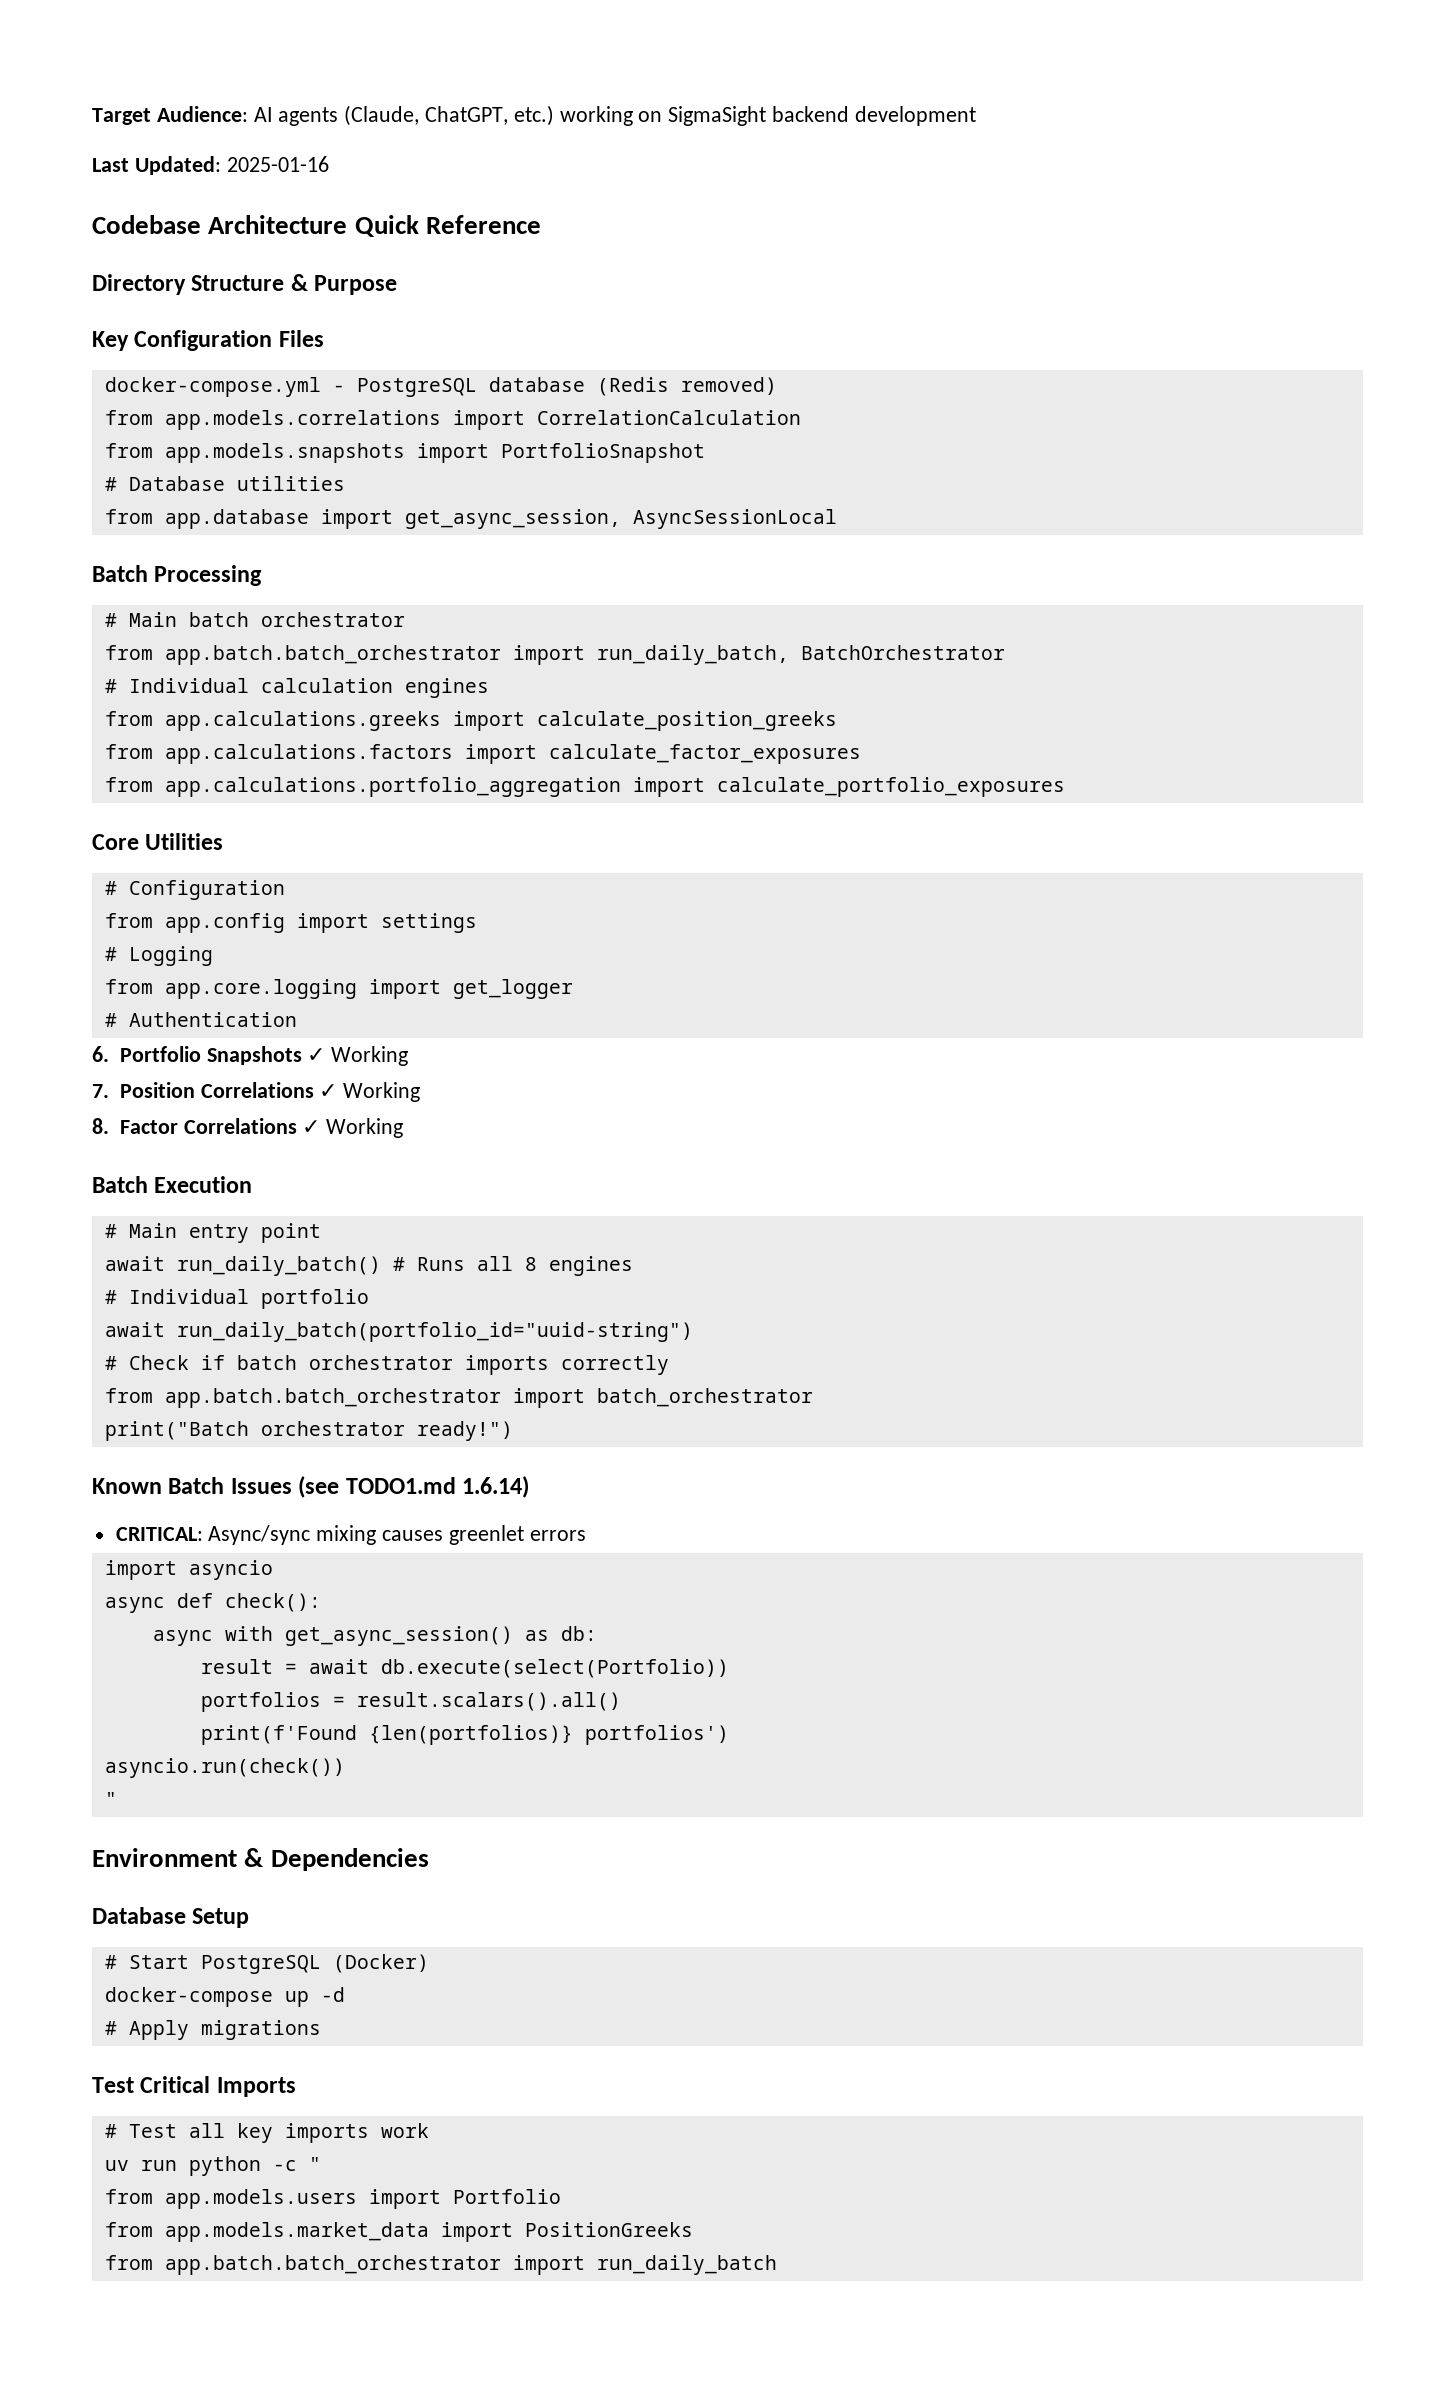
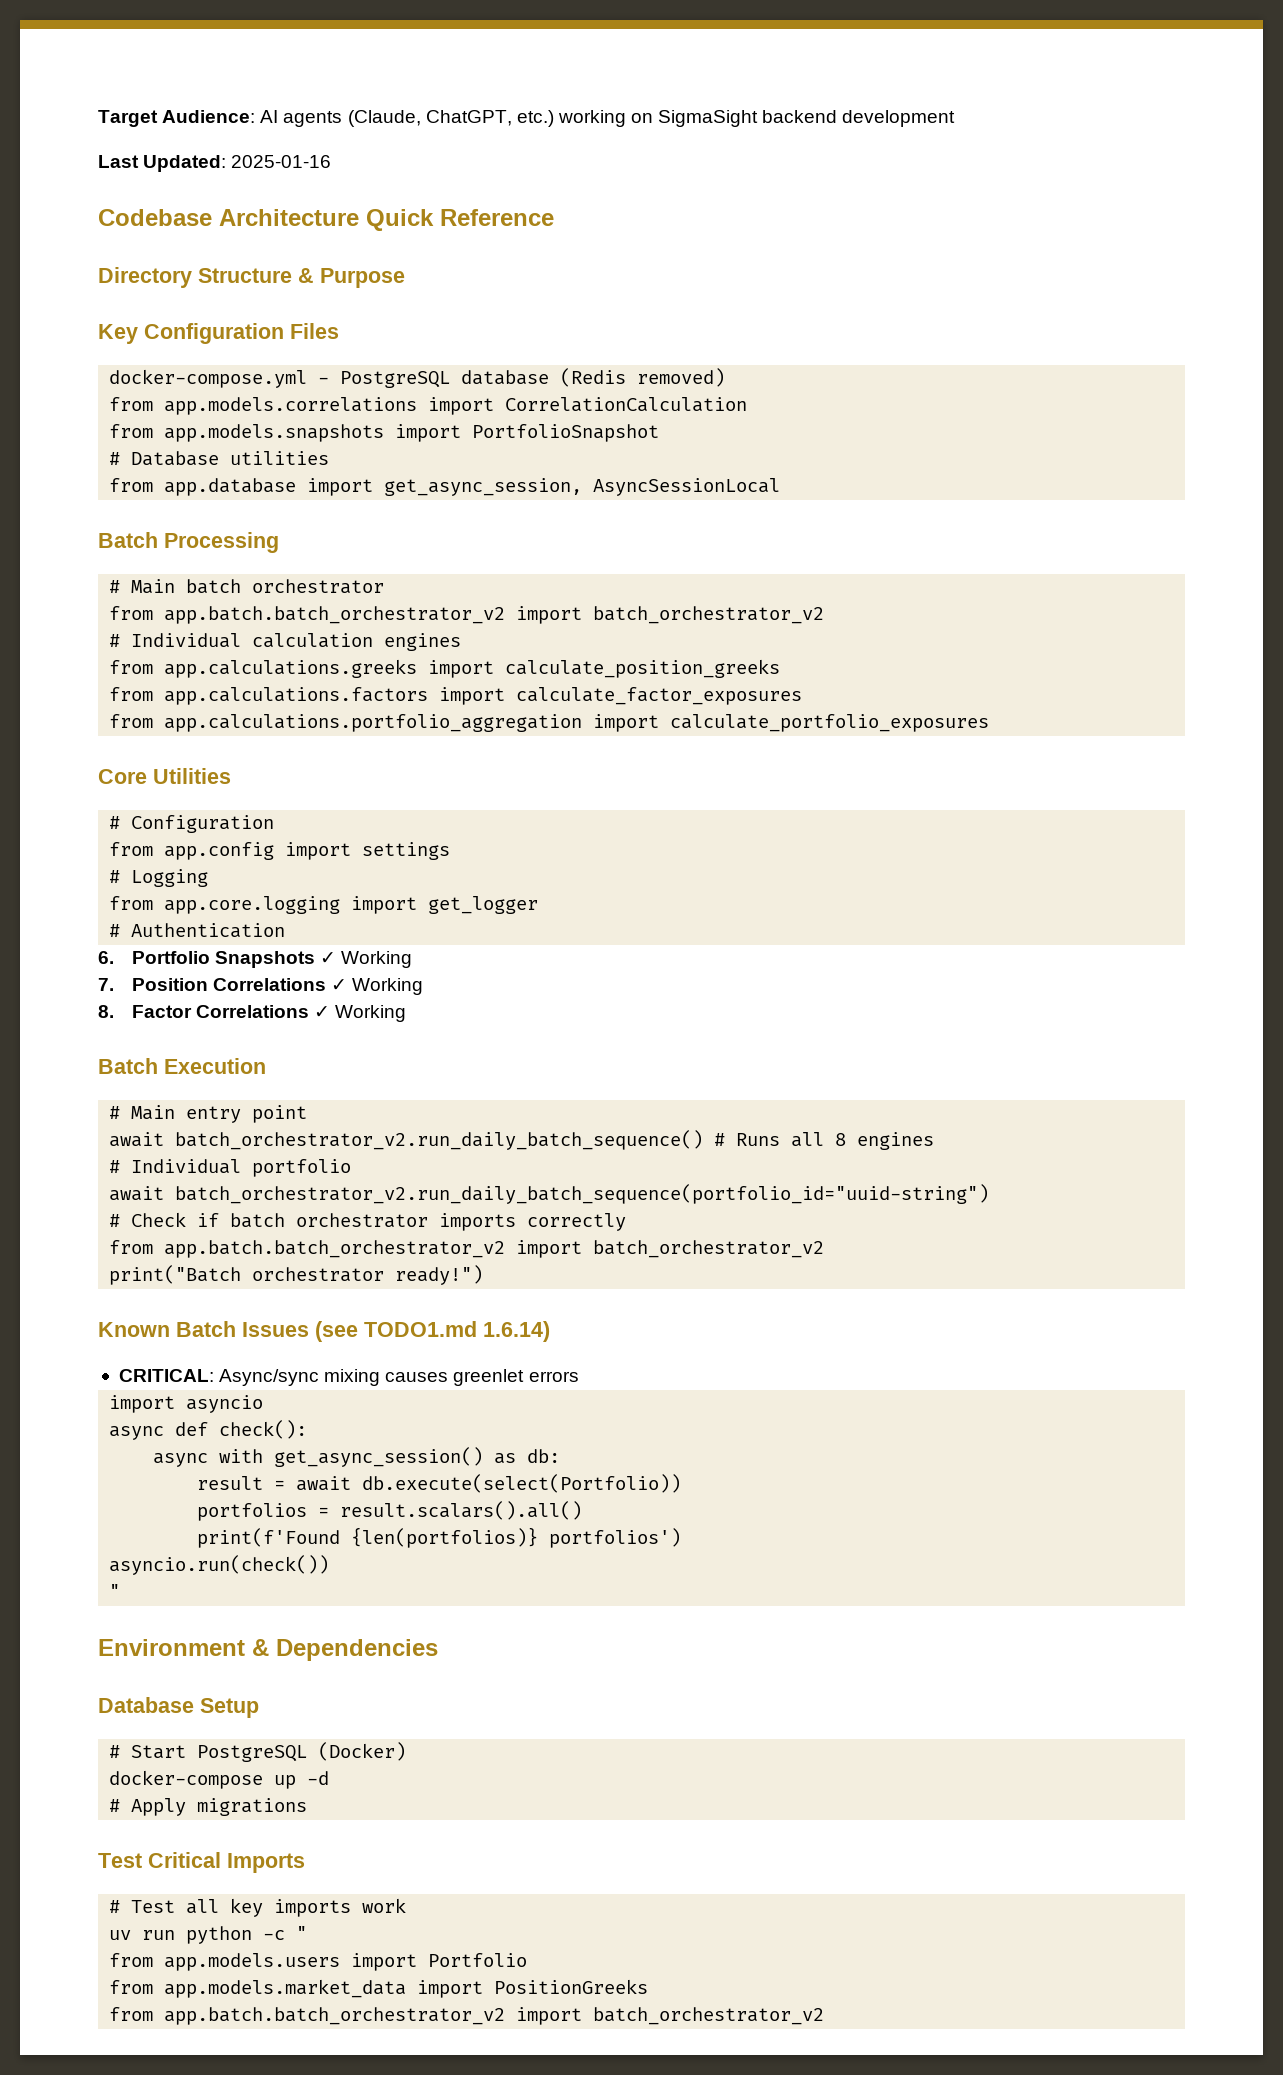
[164,645,1005,665] app.batch.batch_orchestrator import run_daily_batch, BatchOrchestrator -> [164,606,825,624] app.batch.batch_orchestrator_v2 import batch_orchestrator_v2
[176,1256,381,1276] run_daily_batch() -> [175,1130,704,1150] batch_orchestrator_v2.run_daily_batch_sequence()
[176,1322,693,1342] run_daily_batch(portfolio_id="uuid-string") -> [175,1184,990,1204] batch_orchestrator_v2.run_daily_batch_sequence(portfolio_id="uuid-string")
[164,1388,813,1408] app.batch.batch_orchestrator import batch_orchestrator -> [164,1240,825,1258] app.batch.batch_orchestrator_v2 import batch_orchestrator_v2
[164,2255,777,2275] app.batch.batch_orchestrator import run_daily_batch -> [164,2007,825,2025] app.batch.batch_orchestrator_v2 import batch_orchestrator_v2

